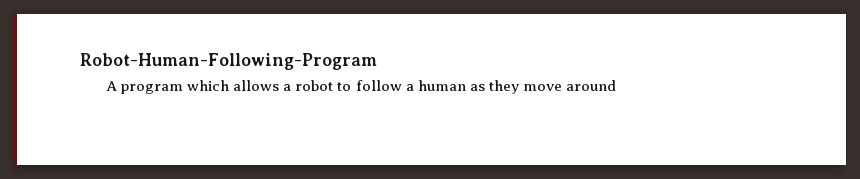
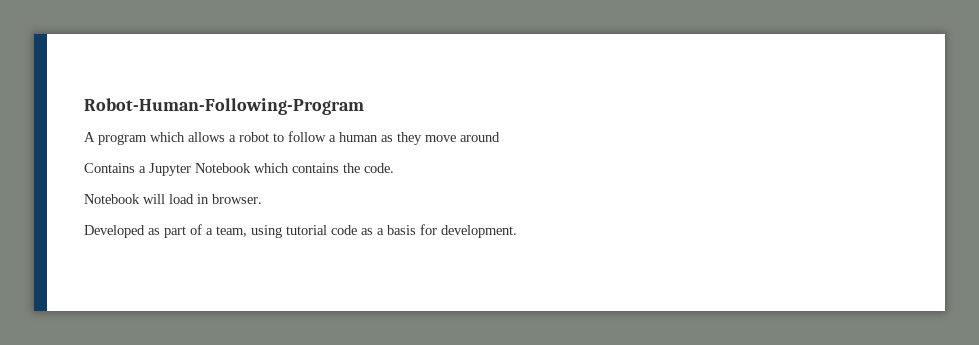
(616, 85) none -> [84,163,394,176] [84,194,262,204] [84,224,517,238] // Contains a Jupyter Notebook which contains the code. // Notebook will load in browser. // Developed as part of a team, using tutorial code as a basis for development.

